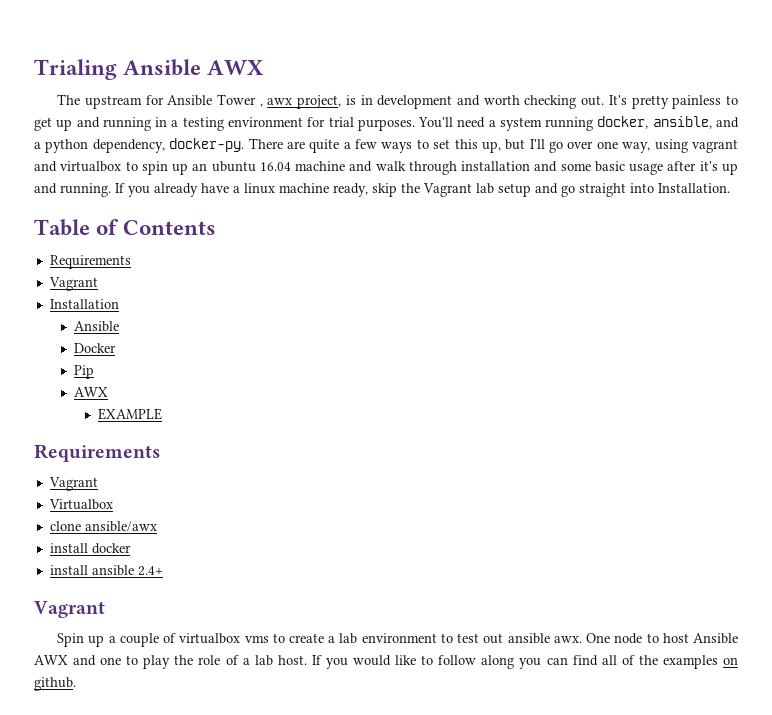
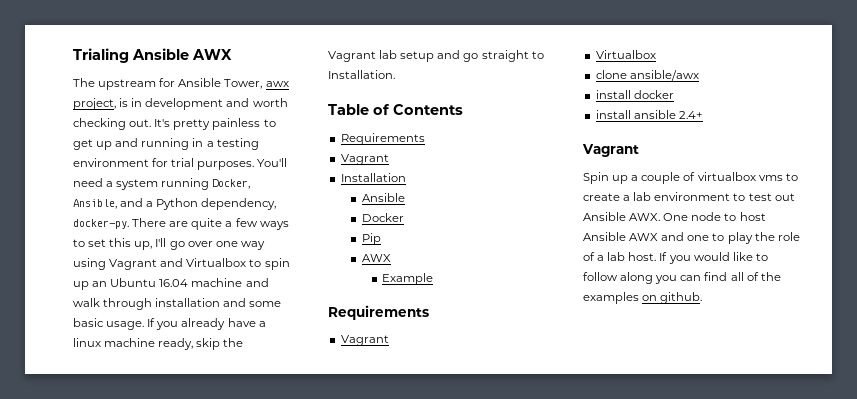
[216,94,263,107] Tower , -> [224,79,263,89] Tower,
[597,116,712,129] docker, ansible, -> [212,179,251,189] [73,199,117,209] Docker, Ansible,
[45,139,89,153] python -> [156,198,199,210] Python
[505,139,526,150] but -> (153, 245) none
[622,139,739,153] [34,161,122,172] way, using vagrant and virtualbox -> [240,241,265,250] [73,258,247,270] way using Vagrant and Virtualbox
[211,161,256,172] ubuntu -> [110,278,157,287] Ubuntu
[629,161,739,175] [34,183,111,197] usage after it's up and running. -> [106,321,145,330] usage.
[630,183,654,193] into -> [531,51,544,59] to
[98,408,163,420] EXAMPLE -> [382,273,434,285] Example
[507,633,582,644] ansible awx. -> [583,212,661,221] Ansible AWX.

